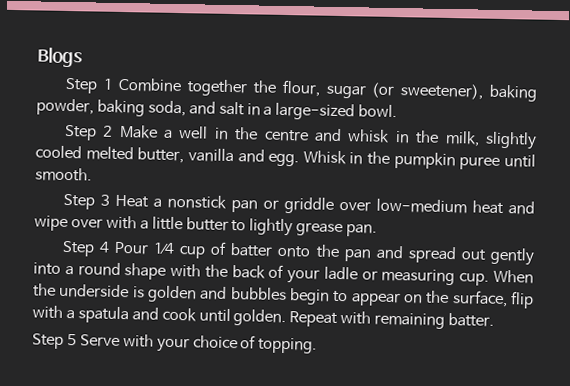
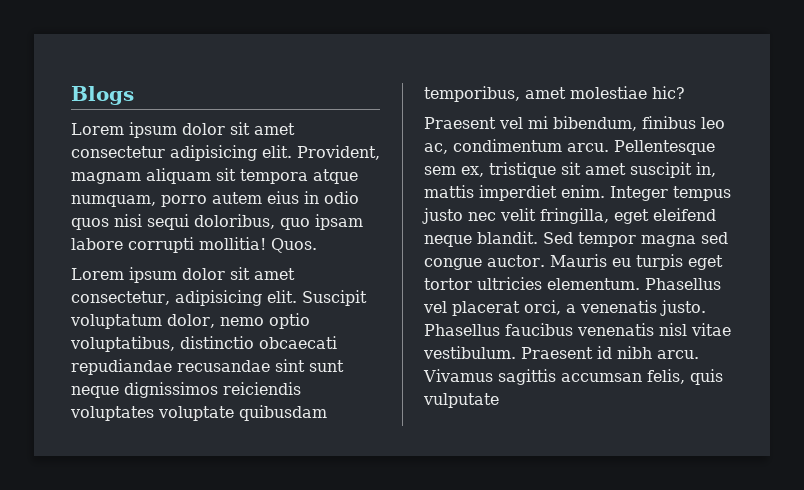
[64,77,538,102] [36,98,398,121] [63,124,538,150] [35,145,536,170] [35,167,92,182] [62,193,535,215] [34,215,378,237] [61,240,536,266] [33,262,534,286] [33,283,534,309] [32,305,495,329] [32,333,318,354] Step 1 Combine together the flour, sugar (or sweetener), baking powder, baking soda, and salt in a large-sized bowl. // Step 2 Make a well in the centre and whisk in the milk, slightly cooled melted butter, vanilla and egg. Whisk in the pumpkin puree until smooth. // Step 3 Heat a nonstick pan or griddle over low-medium heat and wipe over with a little butter to lightly grease pan. // Step 4 Pour 1⁄4 cup of batter onto the pan and spread out gently into a round shape with the back of your ladle or measuring cup. When the underside is golden and bubbles begin to appear on the surface, flip with a spatula and cook until golden. Repeat with remaining batter. // Step 5 Serve with your choice of topping. -> [71,122,295,138] [71,145,380,161] [71,168,358,184] [71,191,359,207] [71,214,363,230] [71,237,317,253] [71,267,295,283] [71,290,367,306] [70,313,310,329] [70,336,337,352] [71,359,344,375] [71,382,301,398] [70,405,327,421] [424,86,685,102] [424,116,725,131] [424,139,715,155] [424,162,716,178] [424,185,731,201] [422,208,716,224] [424,231,728,247] [424,254,723,270] [424,277,721,290] [423,300,706,316] [424,323,731,336] [423,346,699,359] [423,369,723,385] [423,393,499,408] Lorem ipsum dolor sit amet consectetur adipisicing elit. Provident, magnam aliquam sit tempora atque numquam, porro autem eius in odio quos nisi sequi doloribus, quo ipsam labore corrupti mollitia! Quos. // Lorem ipsum dolor sit amet consectetur, adipisicing elit. Suscipit voluptatum dolor, nemo optio voluptatibus, distinctio obcaecati repudiandae recusandae sint sunt neque dignissimos reiciendis voluptates voluptate quibusdam temporibus, amet molestiae hic? // Praesent vel mi bibendum, finibus leo ac, condimentum arcu. Pellentesque sem ex, tristique sit amet suscipit in, mattis imperdiet enim. Integer tempus justo nec velit fringilla, eget eleifend neque blandit. Sed tempor magna sed congue auctor. Mauris eu turpis eget tortor ultricies elementum. Phasellus vel placerat orci, a venenatis justo. Phasellus faucibus venenatis nisl vitae vestibulum. Praesent id nibh arcu. Vivamus sagittis accumsan felis, quis vulputate

